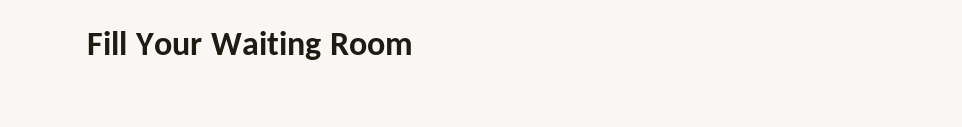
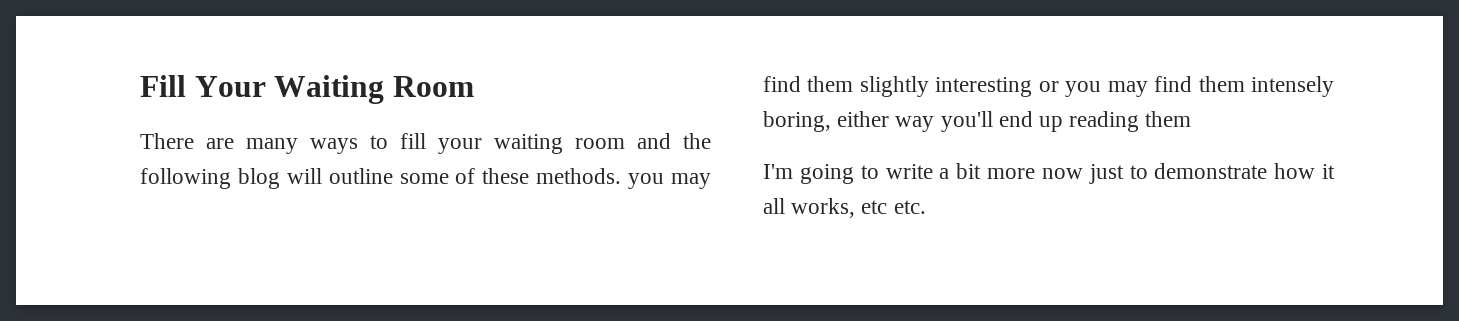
(414, 44) none -> [140,133,711,154] [140,168,712,189] [763,76,1334,97] [763,111,1192,132] [763,163,1335,184] [763,198,926,218] // There are many ways to fill your waiting room and the following blog will outline some of these methods. you may find them slightly interesting or you may find them intensely boring, either way you'll end up reading them // I'm going to write a bit more now just to demonstrate how it all works, etc etc.

